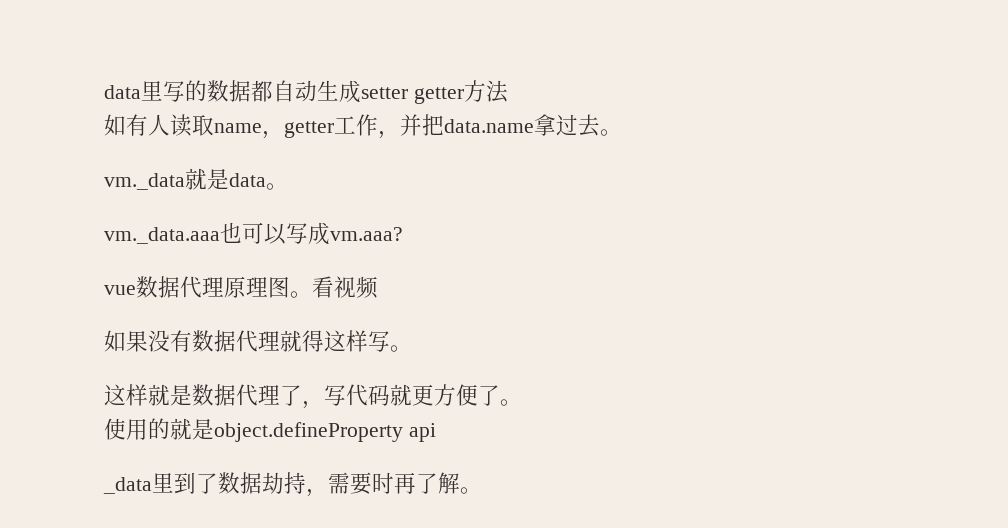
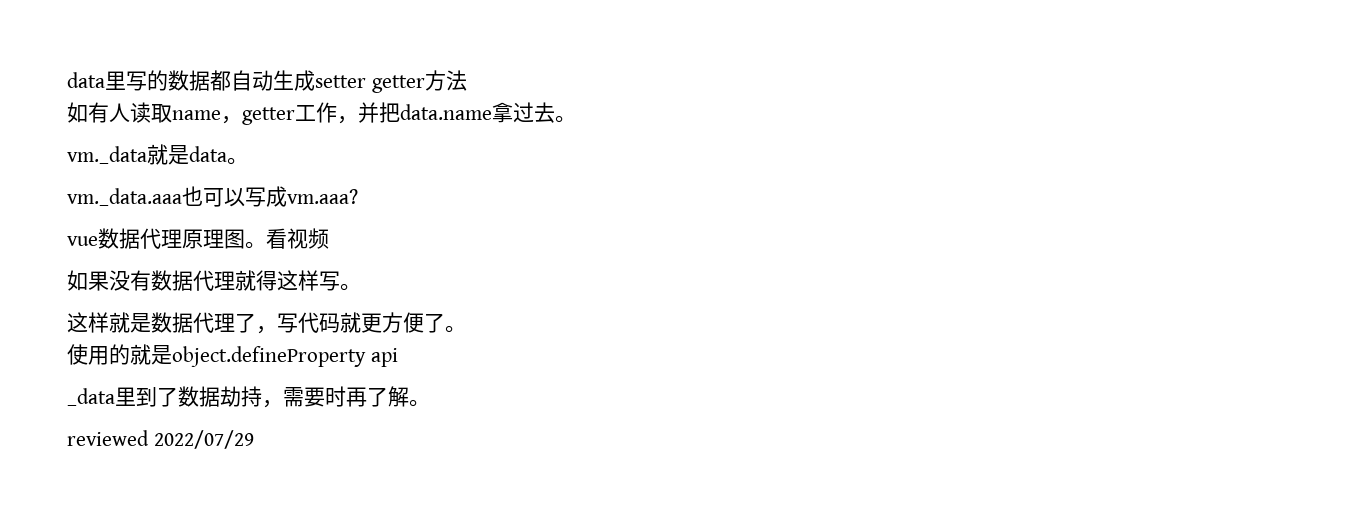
(482, 490) none -> [67,430,254,449] // reviewed 2022/07/29

